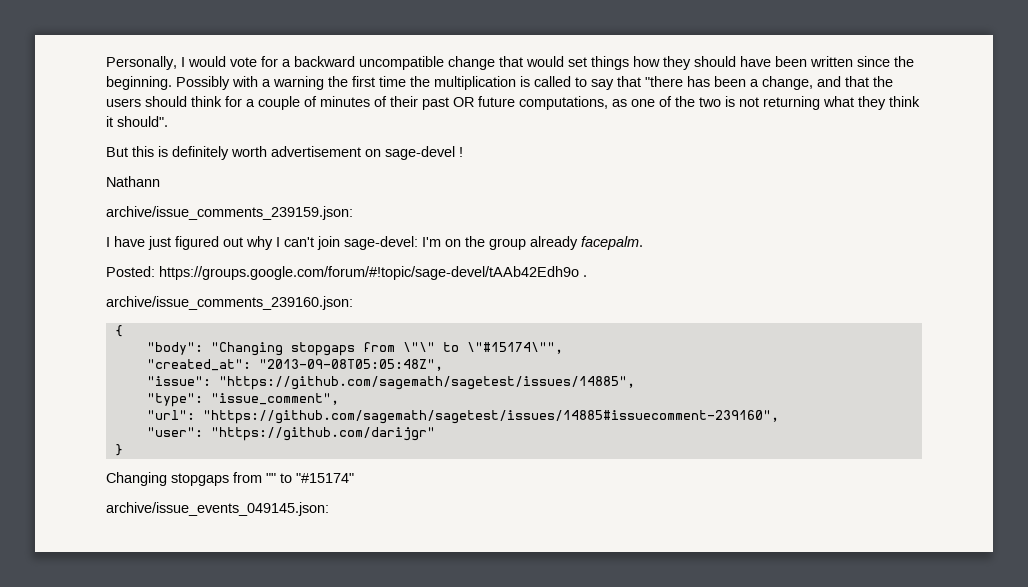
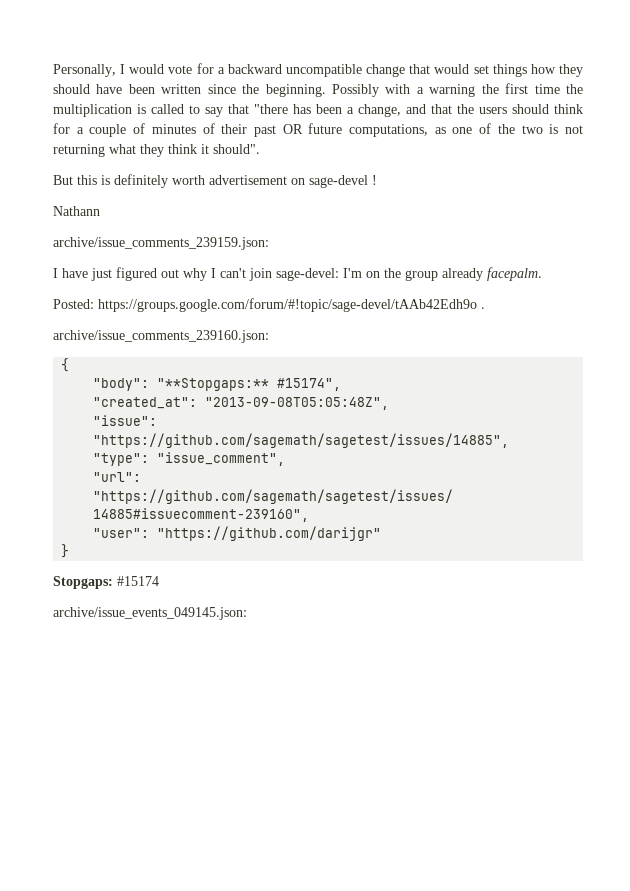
[210,342,563,356] "Changing stopgaps from \"\" to \"#15174\"", -> [157,378,342,391] "**Stopgaps:** #15174",
[106,472,354,486] Changing stopgaps from "" to "#15174" -> [53,576,159,589] Stopgaps: #15174

